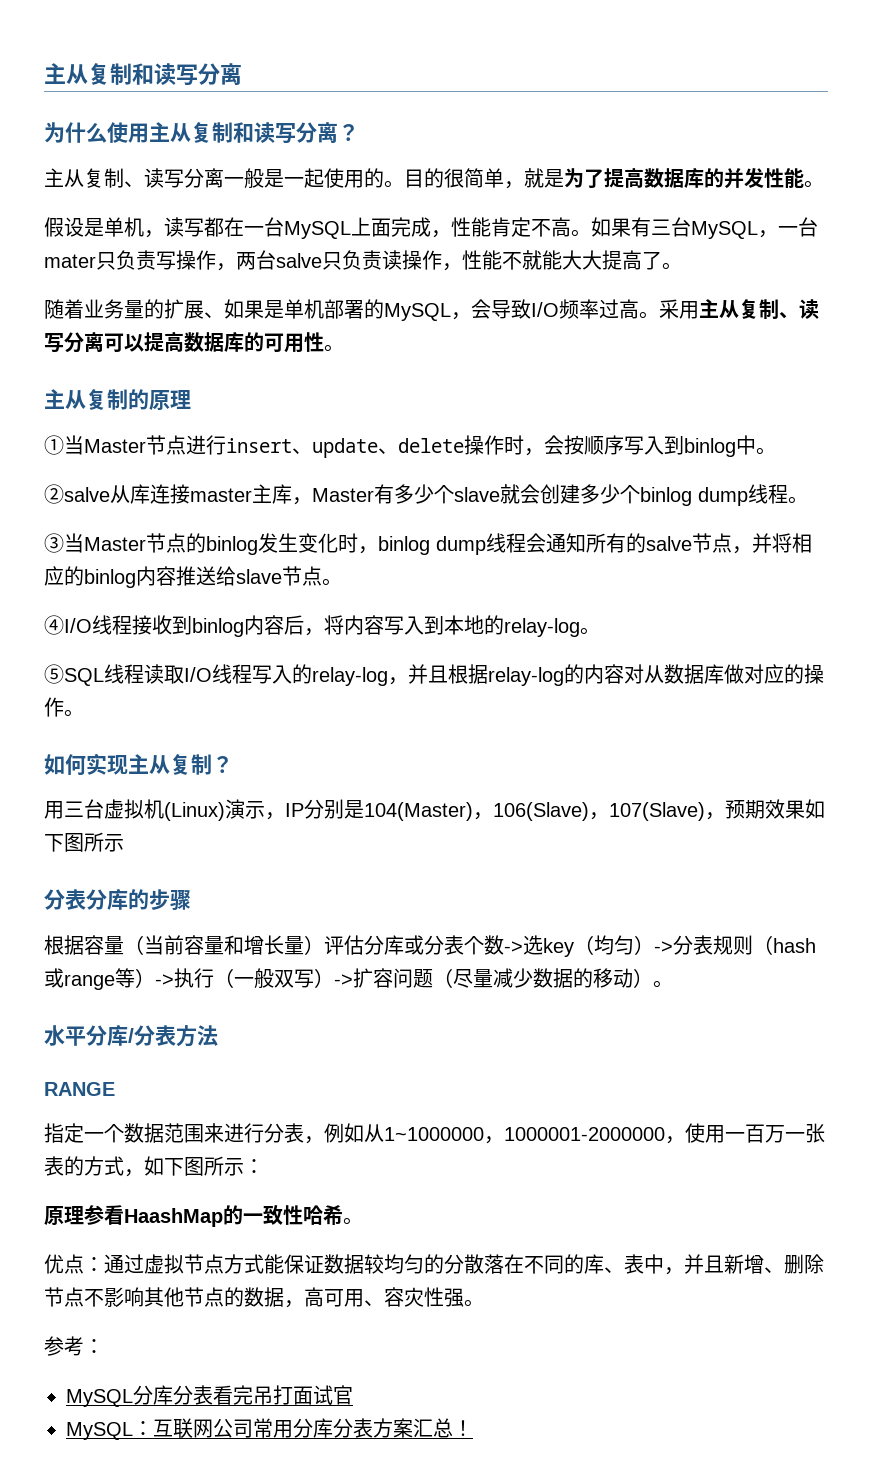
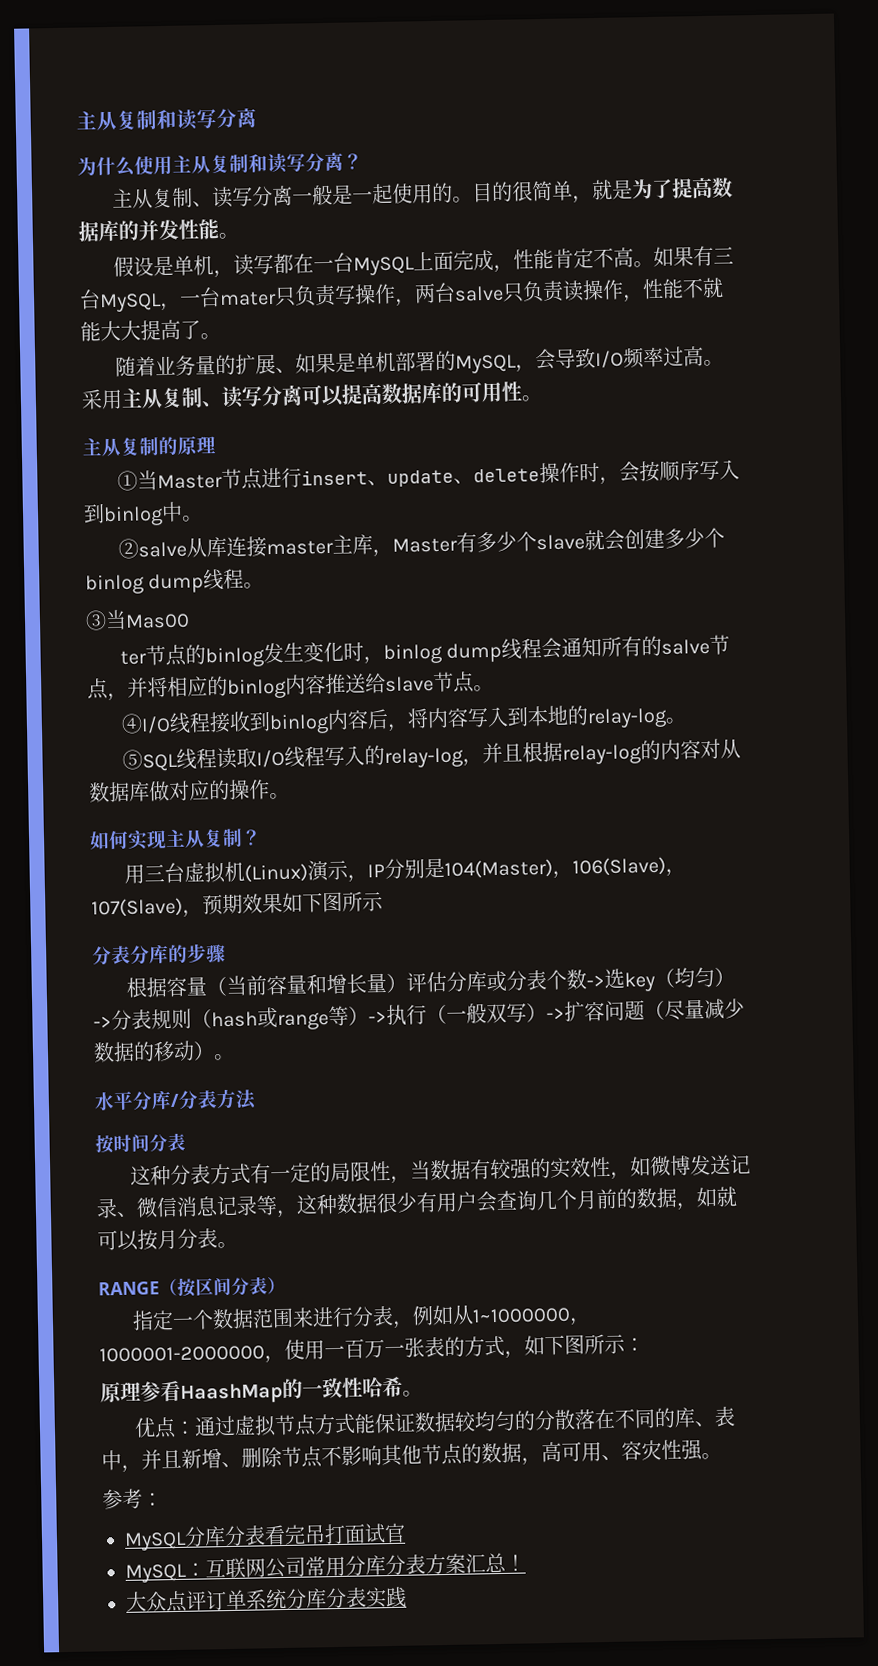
[84,537,146,551] Master -> [125,613,190,629] [119,650,147,665] Mas00 // ter
[44,1082,115,1096] RANGE -> [95,1132,186,1154] [129,1154,751,1186] [96,1186,737,1219] [97,1228,238,1252] [98,1276,286,1297] 按时间分表 // 这种分表方式有一定的局限性，当数据有较强的实效性，如微博发送记录、微信消息记录等，这种数据很少有用户会查询几个月前的数据，如就可以按月分表。 // RANGE（按区间分表）
(473, 1428) none -> [125,1586,407,1613] // 大众点评订单系统分库分表实践

